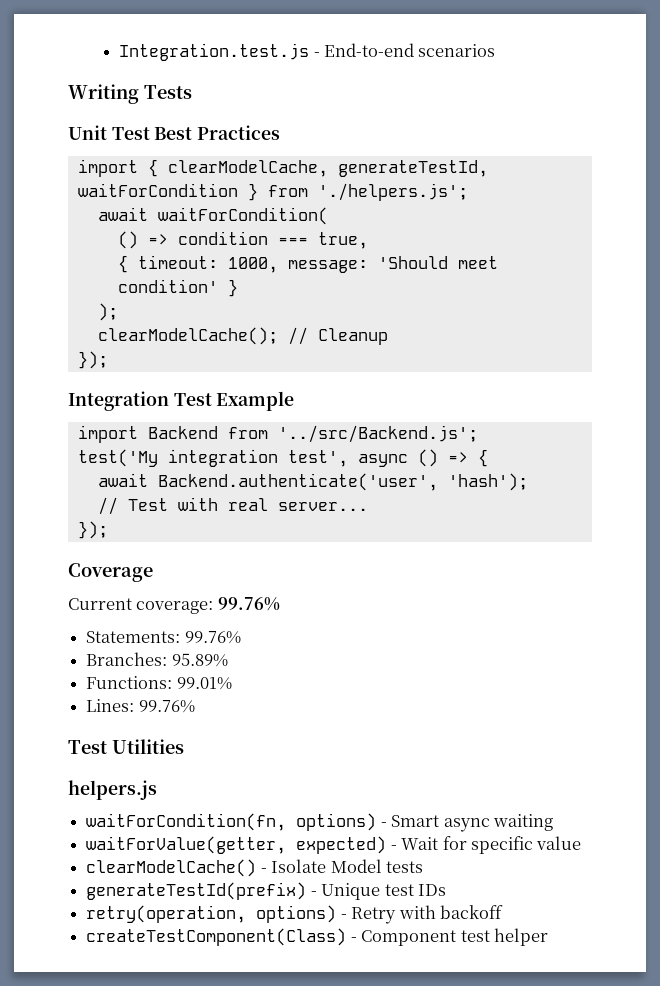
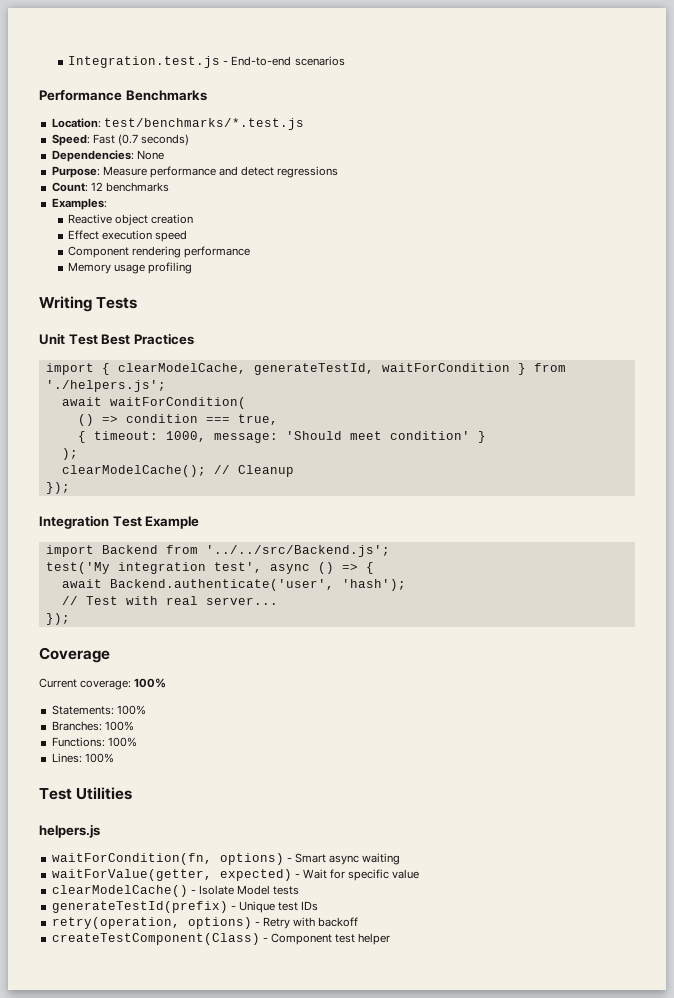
(496, 50) none -> [39,90,207,101] [51,118,304,130] [51,134,189,146] [51,150,164,162] [51,166,339,178] [51,182,169,192] [51,198,107,210] [68,214,194,226] [68,230,188,242] [68,246,251,258] [68,262,193,274] // Performance Benchmarks // Location: test/benchmarks/*.test.js // Speed: Fast (0.7 seconds) // Dependencies: None // Purpose: Measure performance and detect regressions // Count: 12 benchmarks // Examples: // Reactive object creation // Effect execution speed // Component rendering performance // Memory usage profiling
[277,425,478,443] '../src/Backend.js'; -> [205,545,390,557] '../../src/Backend.js';
[217,597,280,611] 99.76% -> [134,678,167,688] 100%
[184,631,241,644] 99.76% -> [116,705,146,715] 100%
[171,653,228,667] 95.89% -> [104,721,134,731] 100%
[176,677,232,690] 99.01% -> [107,737,137,747] 100%
[138,700,195,713] 99.76% -> [84,753,114,763] 100%

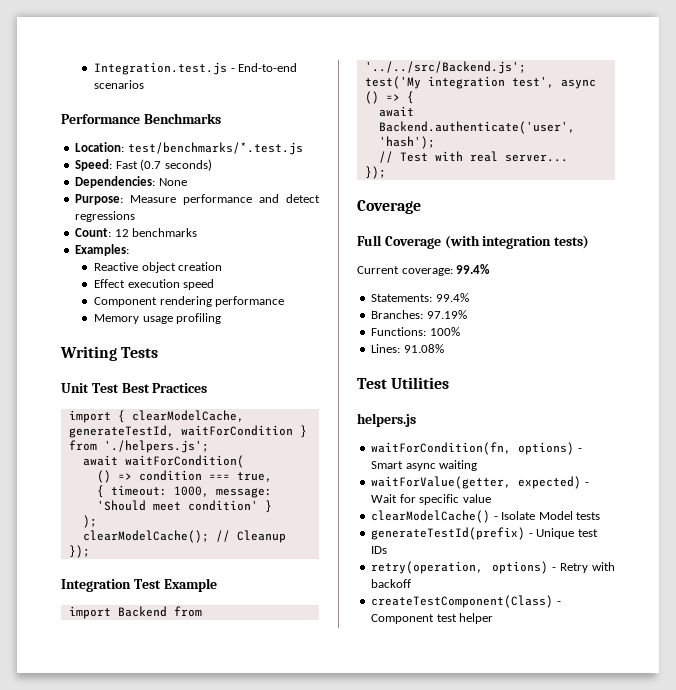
(110, 655) none -> [357,235,590,249] // Full Coverage (with integration tests)
[134,678,167,688] 100% -> [456,264,491,274] 99.4%
[116,705,146,715] 100% -> [435,293,469,302] 99.4%
[104,721,134,731] 100% -> [426,310,467,319] 97.19%
[84,753,114,763] 100% -> [403,344,444,353] 91.08%

